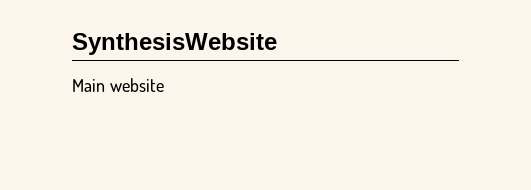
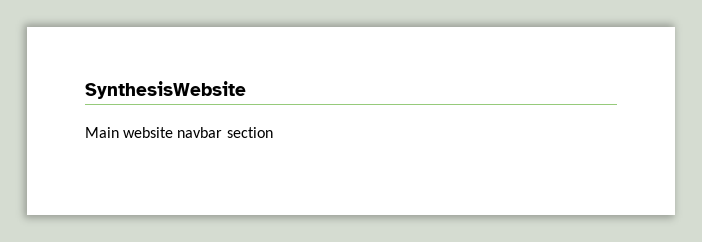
(164, 85) none -> [177,127,273,138] navbar section

